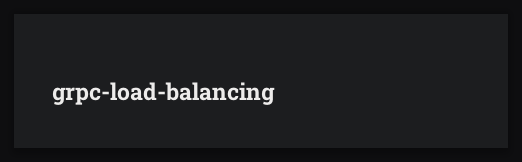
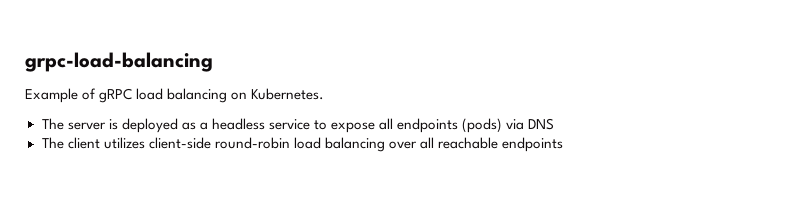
(275, 93) none -> [25,88,325,103] [41,118,555,133] [41,137,563,152] // Example of gRPC load balancing on Kubernetes. // The server is deployed as a headless service to expose all endpoints (pods) via DNS // The client utilizes client-side round-robin load balancing over all reachable endpoints

